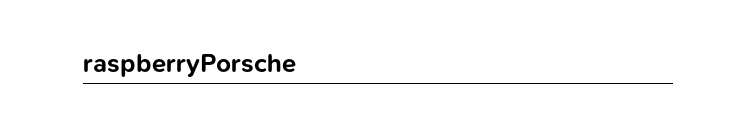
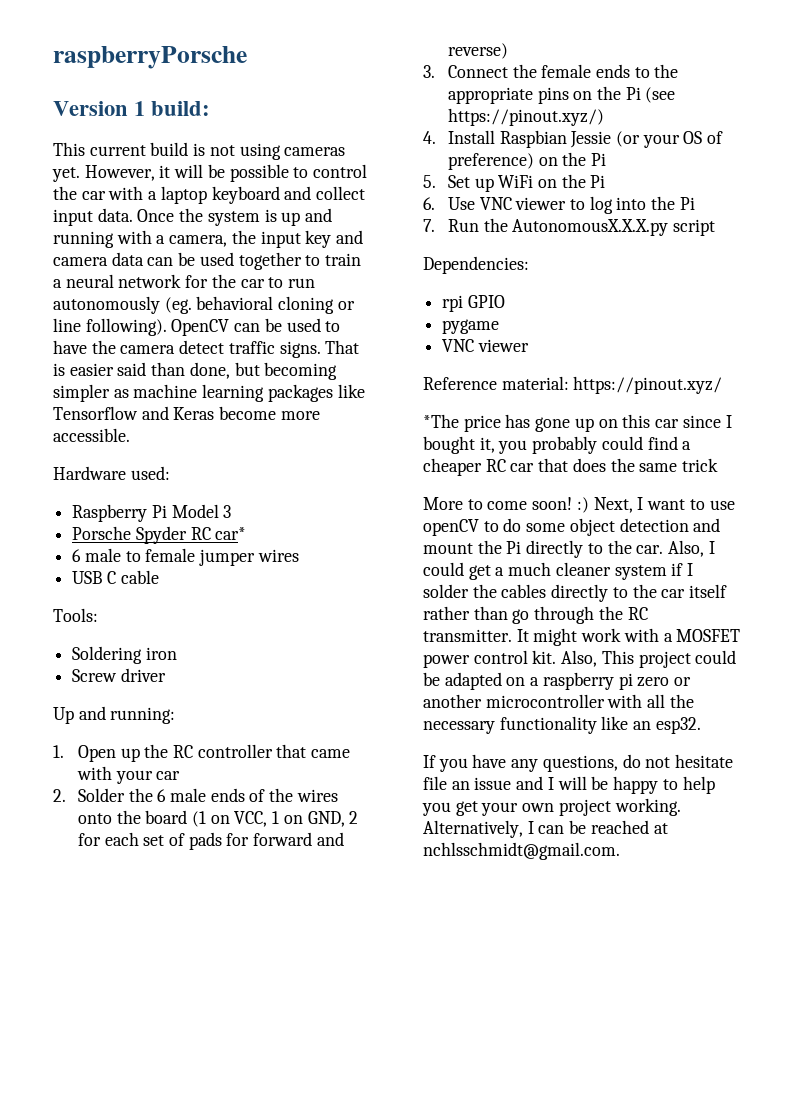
(296, 65) none -> [53,101,211,116] [53,142,346,160] [52,164,368,182] [53,186,366,204] [53,208,333,226] [53,230,364,248] [53,252,362,270] [53,274,316,288] [53,296,355,314] [53,318,341,336] [53,340,360,358] [53,362,338,380] [53,384,365,402] [53,406,320,420] [53,428,130,442] [53,466,170,480] [72,504,232,522] [72,526,247,544] [72,548,299,566] [72,570,159,584] [53,608,98,622] [72,646,177,664] [72,668,166,682] [53,706,176,724] [53,744,351,762] [76,766,181,784] [53,788,338,802] [77,810,359,827] [77,832,344,850] [447,43,508,59] [423,64,679,78] [447,86,676,104] [447,108,604,126] [423,130,724,148] [447,152,606,170] [423,174,606,192] [423,196,695,214] [423,218,715,236] [423,256,529,274] [442,295,505,312] [442,319,500,334] [442,339,529,352] [423,376,723,394] [423,414,732,432] [423,436,692,454] [423,458,719,476] [423,497,735,513] [423,518,721,536] [423,540,715,558] [423,562,694,580] [423,584,728,602] [423,606,648,624] [423,628,741,646] [423,650,737,668] [423,672,692,690] [423,694,694,708] [423,716,701,734] [423,754,734,772] [423,776,715,794] [422,798,681,816] [423,820,668,838] [423,842,620,860] // Version 1 build: // This current build is not using cameras yet. However, it will be possible to control the car with a laptop keyboard and collect input data. Once the system is up and running with a camera, the input key and camera data can be used together to train a neural network for the car to run autonomously (eg. behavioral cloning or line following). OpenCV can be used to have the camera detect traffic signs. That is easier said than done, but becoming simpler as machine learning packages like Tensorflow and Keras become more accessible. // Hardware used: // Raspberry Pi Model 3 // Porsche Spyder RC car* // 6 male to female jumper wires // USB C cable // Tools: // Soldering iron // Screw driver // Up and running: // 1. Open up the RC controller that came with your car // 2. Solder the 6 male ends of the wires onto the board (1 on VCC, 1 on GND, 2 for each set of pads for forward and reverse) // 3. Connect the female ends to the appropriate pins on the Pi (see https://pinout.xyz/) // 4. Install Raspbian Jessie (or your OS of preference) on the Pi // 5. Set up WiFi on the Pi // 6. Use VNC viewer to log into the Pi // 7. Run the AutonomousX.X.X.py script // Dependencies: // rpi GPIO // pygame // VNC viewer // Reference material: https://pinout.xyz/ // *The price has gone up on this car since I bought it, you probably could find a cheaper RC car that does the same trick // More to come soon! :) Next, I want to use openCV to do some object detection and mount the Pi directly to the car. Also, I could get a much cleaner system if I solder the cables directly to the car itself rather than go through the RC transmitter. It might work with a MOSFET power control kit. Also, This project could be adapted on a raspberry pi zero or another microcontroller with all the necessary functionality like an esp32. // If you have any questions, do not hesitate file an issue and I will be happy to help you get your own project working. Alternatively, I can be reached at nchlsschmidt@gmail.com.

